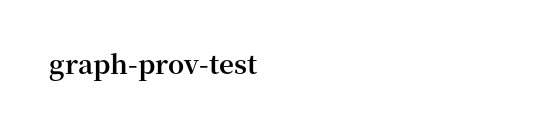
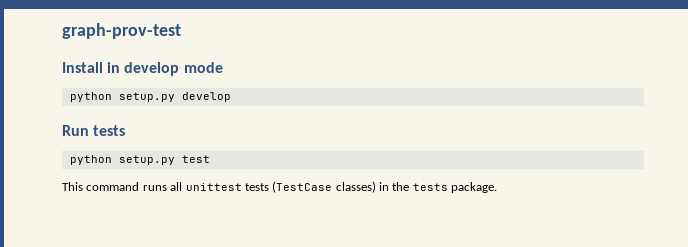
(258, 67) none -> [62,62,223,76] [69,92,231,102] [62,125,126,136] [69,155,210,165] [62,181,498,193] // Install in develop mode // python setup.py develop // Run tests // python setup.py test // This command runs all unittest tests (TestCase classes) in the tests package.

